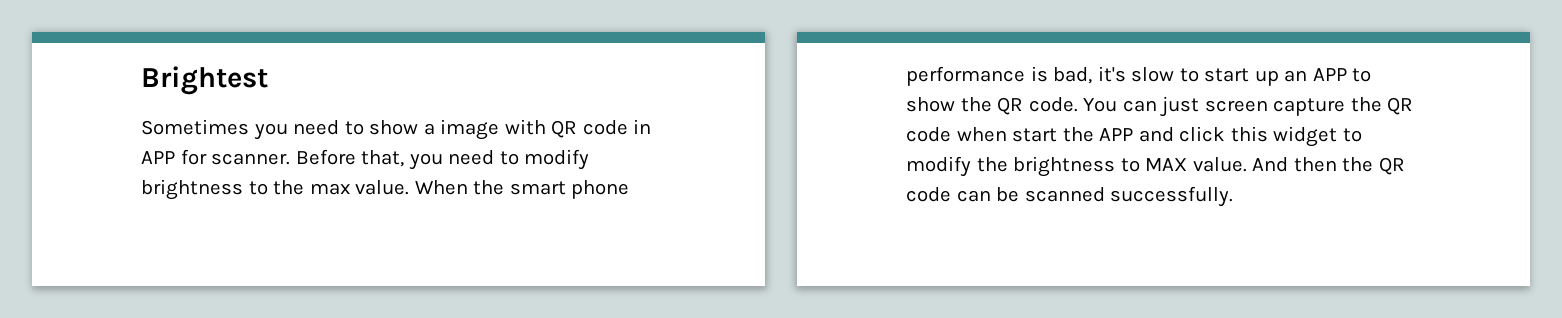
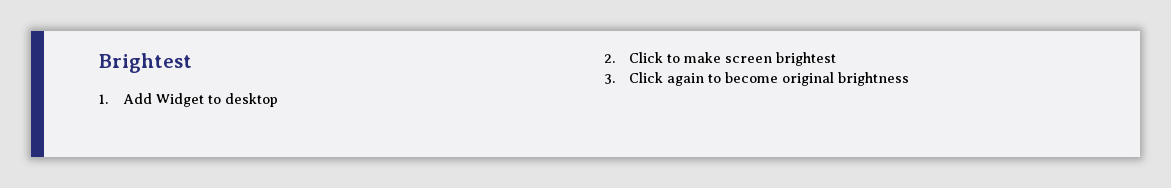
[141,119,652,140] [141,149,590,170] [141,179,630,200] [906,66,1372,86] [906,96,1414,117] [906,126,1362,147] [906,156,1405,177] [906,186,1234,207] Sometimes you need to show a image with QR code in APP for scanner. Before that, you need to modify brightness to the max value. When the smart phone performance is bad, it's slow to start up an APP to show the QR code. You can just screen capture the QR code when start the APP and click this widget to modify the brightness to MAX value. And then the QR code can be scanned successfully. -> [99,93,278,107] [604,52,836,66] [604,72,909,86] 1. Add Widget to desktop // 2. Click to make screen brightest // 3. Click again to become original brightness

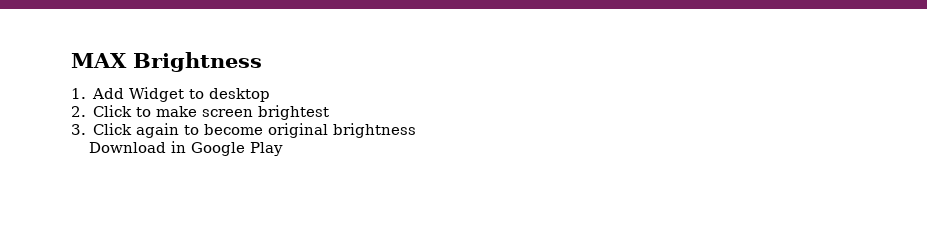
[99,53,192,73] Brightest -> [71,52,262,72] MAX Brightness
(909, 79) none -> [88,141,283,156] // Download in Google Play

